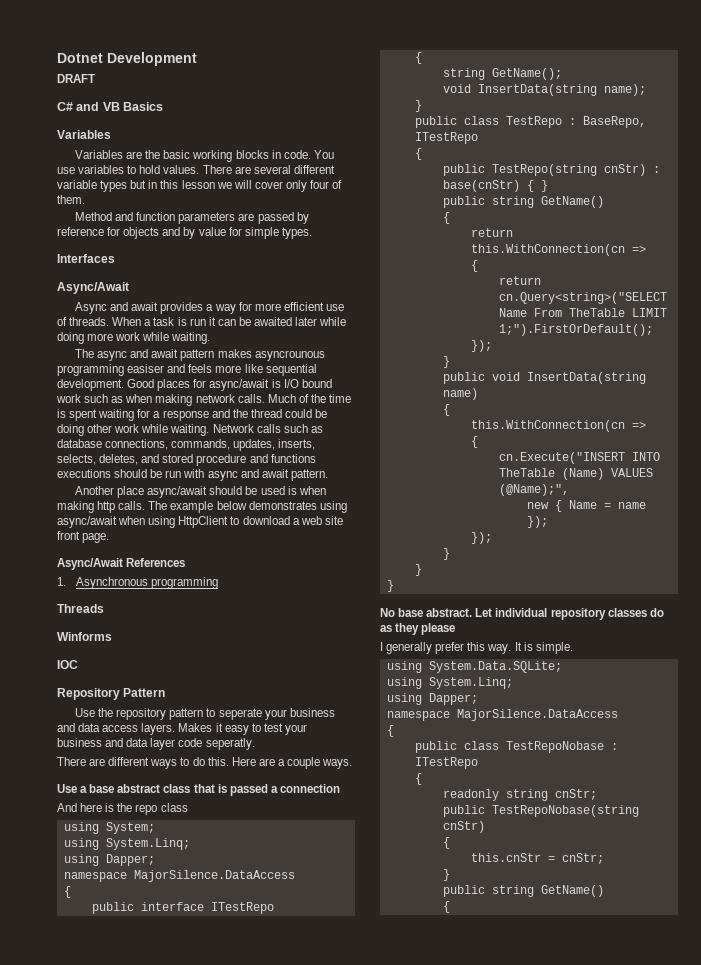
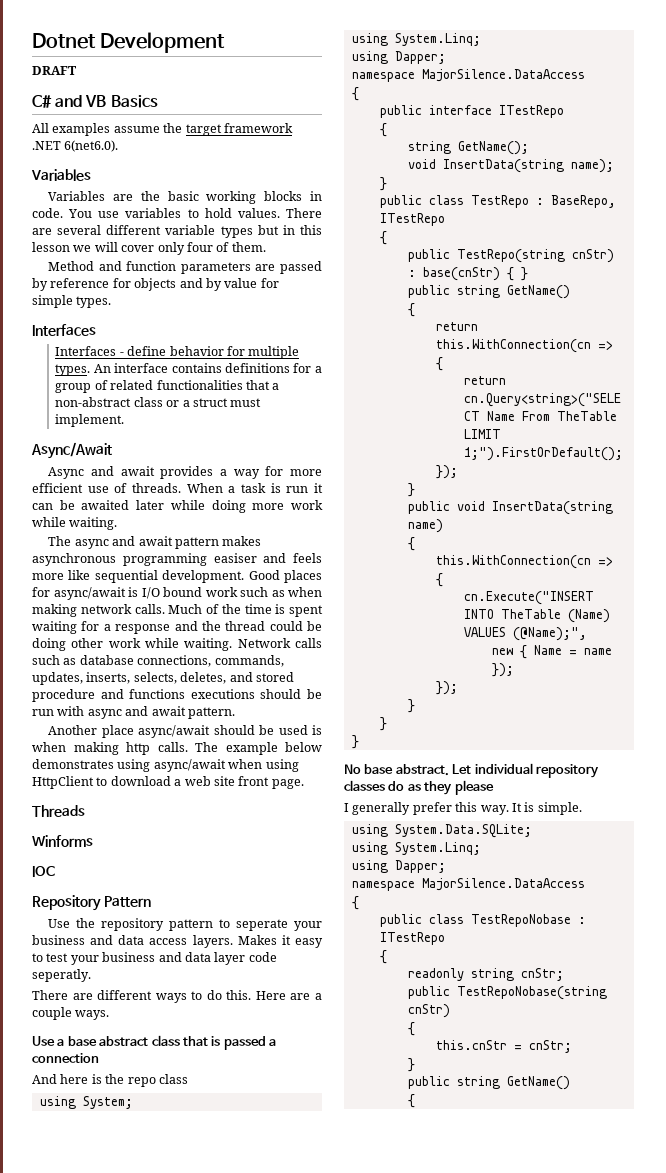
(164, 106) none -> [32,123,293,136] [32,140,119,152] // All examples assume the target framework .NET 6(net6.0).
(115, 258) none -> [55,346,300,359] [55,363,322,376] [55,380,280,393] [55,397,262,407] [55,414,125,427] // Interfaces - define behavior for multiple types. An interface contains definitions for a group of related functionalities that a non-abstract class or a struct must implement.
[254,350,325,361] asyncrounous -> [32,553,116,566] asynchronous
[57,558,186,570] [57,577,218,589] // Async/Await References // 1. Asynchronous programming -> (304, 784) none

